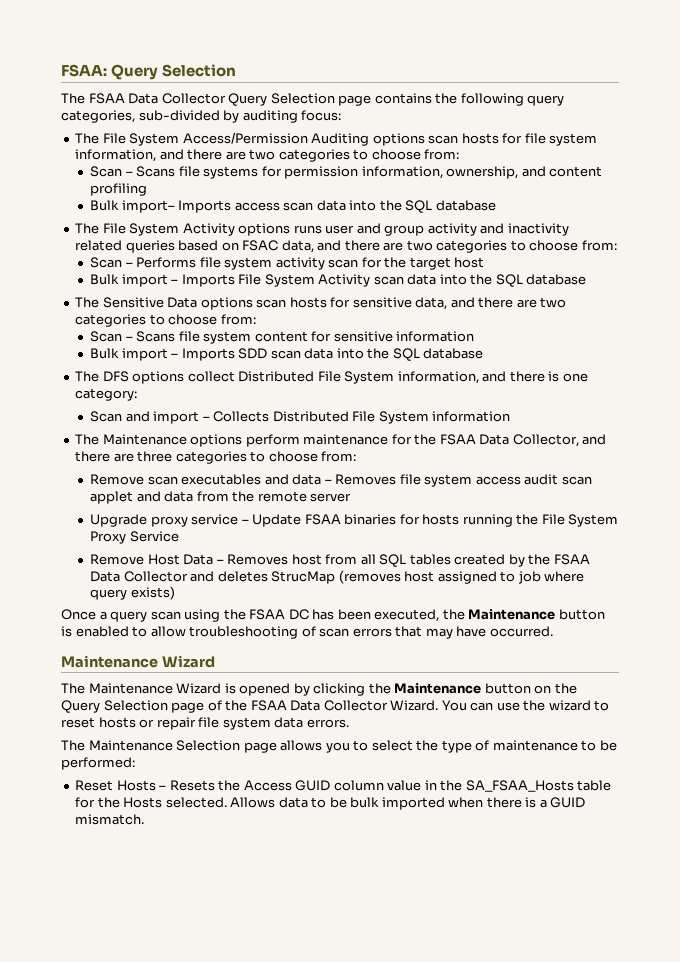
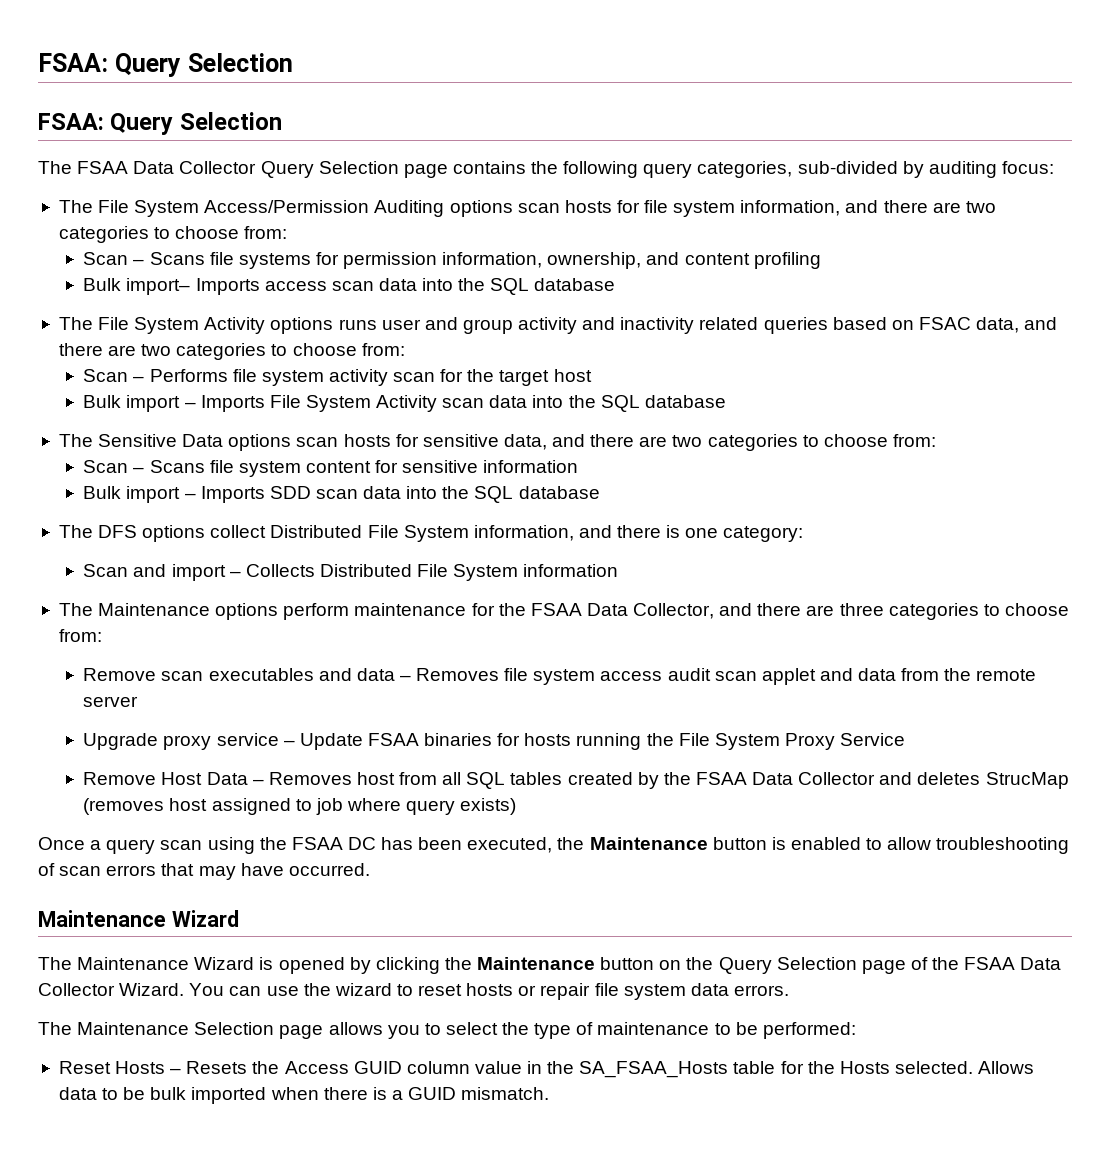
[61,64,237,80] FSAA: Query Selection -> [38,53,293,77] [38,112,282,135] FSAA: Query Selection // FSAA: Query Selection

